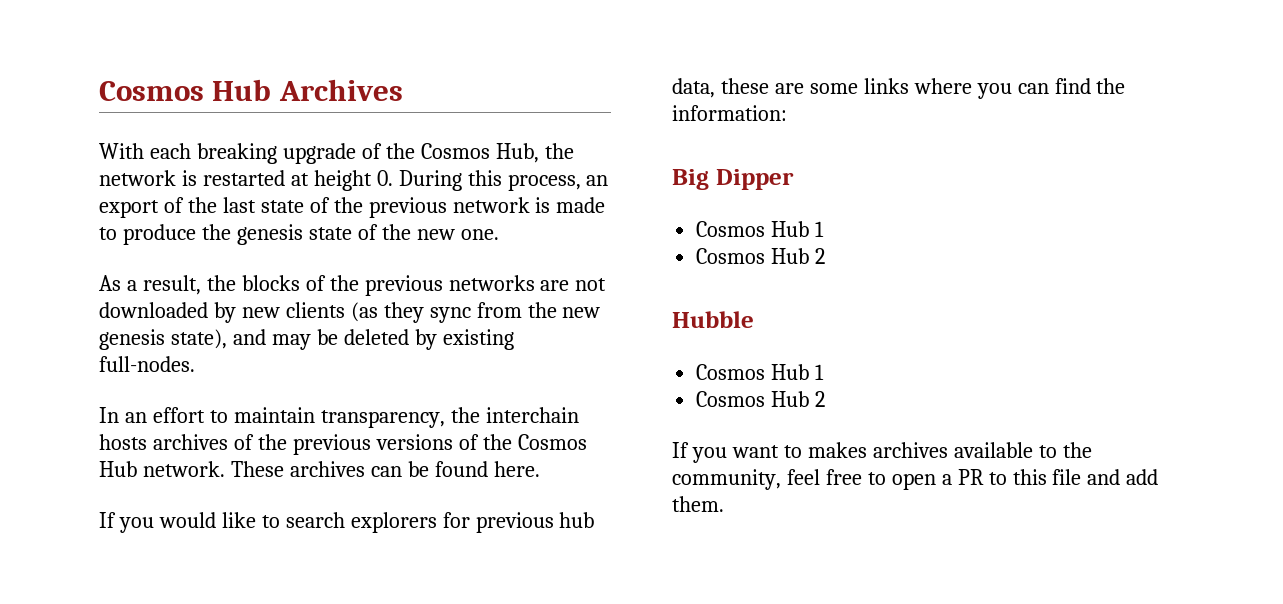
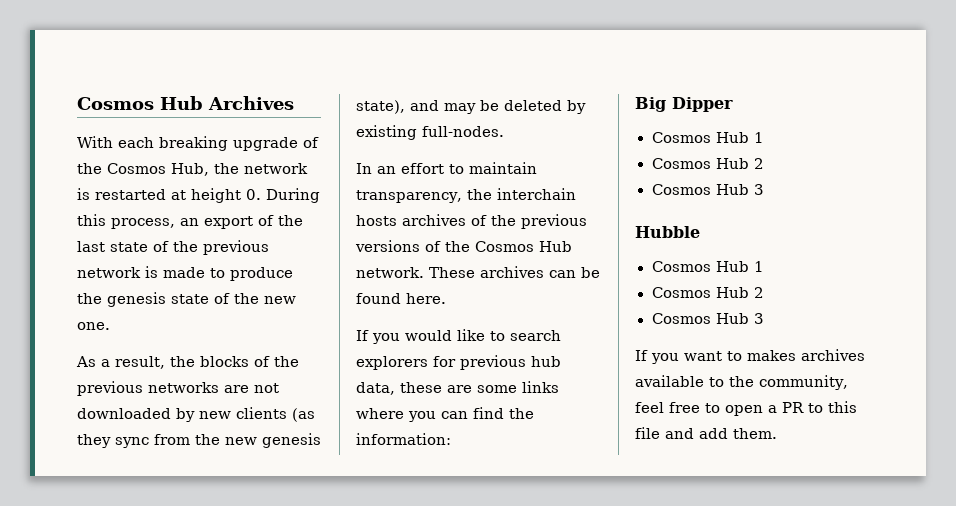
(826, 256) none -> [651,184,764,195] // Cosmos Hub 3
(826, 399) none -> [651,313,764,324] // Cosmos Hub 3

